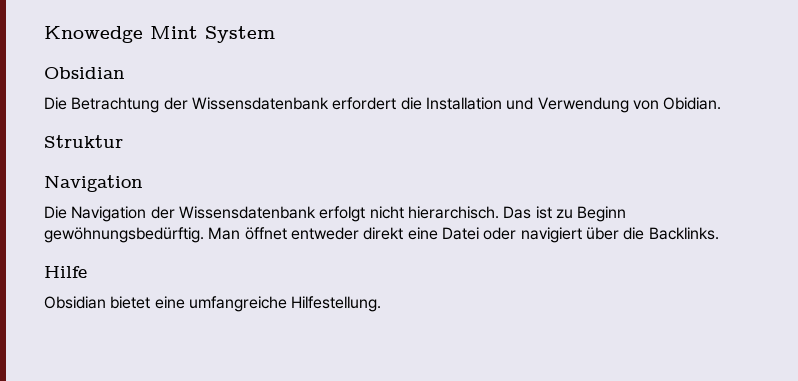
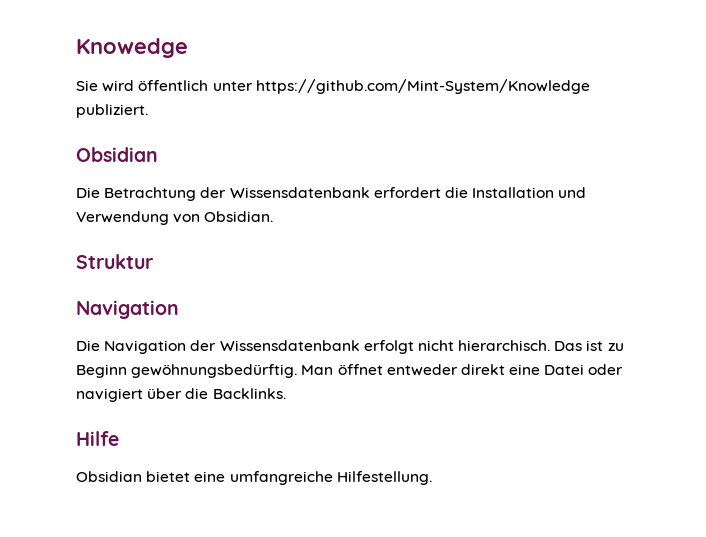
[150,26,275,43] Mint System -> [76,79,590,94] [76,104,148,118] // Sie wird öffentlich unter https://github.com/Mint-System/Knowledge publiziert.
[663,97,722,110] Obidian. -> [204,211,274,222] Obsidian.

